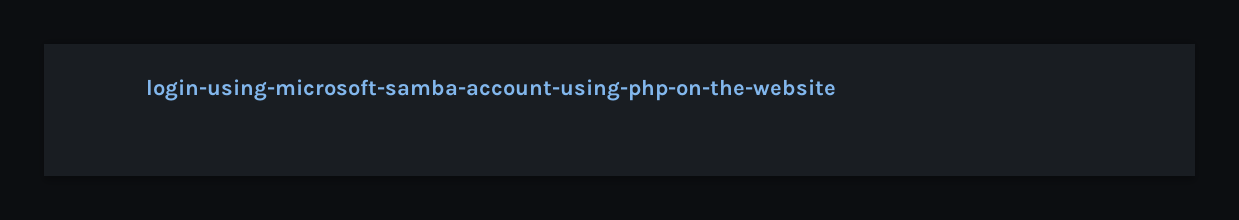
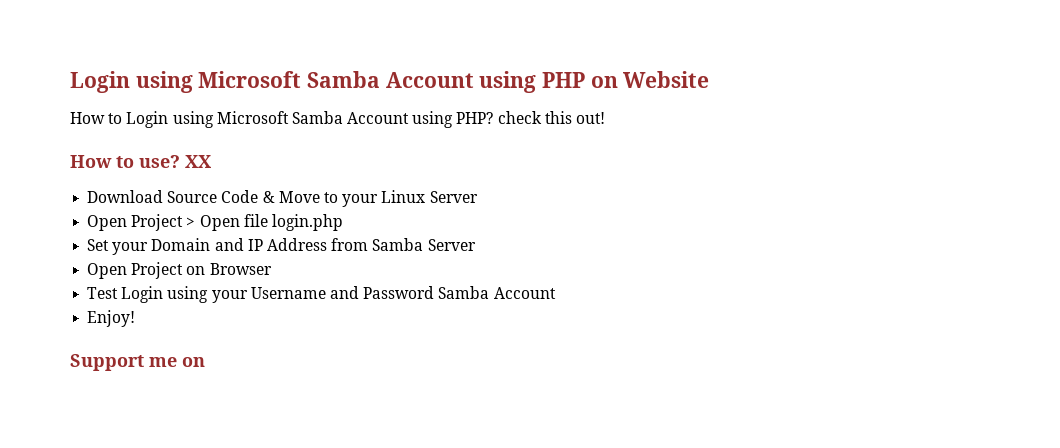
[146,79,836,101] login-using-microsoft-samba-account-using-php-on-the-website -> [70,71,710,93] [70,111,606,128] [70,155,211,168] [87,190,478,207] [87,214,343,231] [87,238,476,255] [87,262,272,279] [87,286,556,303] [87,310,136,327] [70,354,205,371] Login using Microsoft Samba Account using PHP on Website // How to Login using Microsoft Samba Account using PHP? check this out! // How to use? XX // Download Source Code & Move to your Linux Server // Open Project > Open file login.php // Set your Domain and IP Address from Samba Server // Open Project on Browser // Test Login using your Username and Password Samba Account // Enjoy! // Support me on

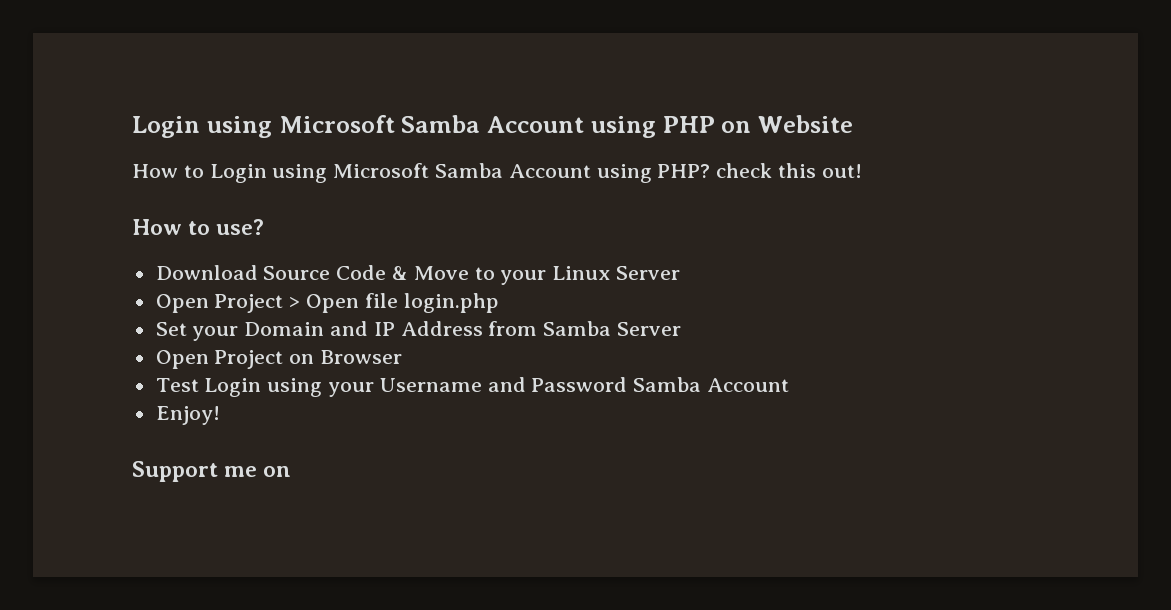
[185,155,211,168] XX -> (265, 227) none

